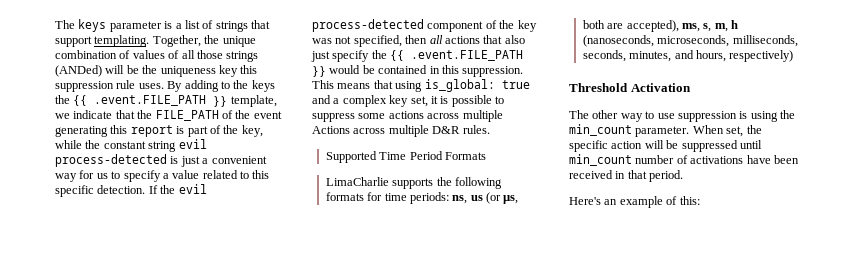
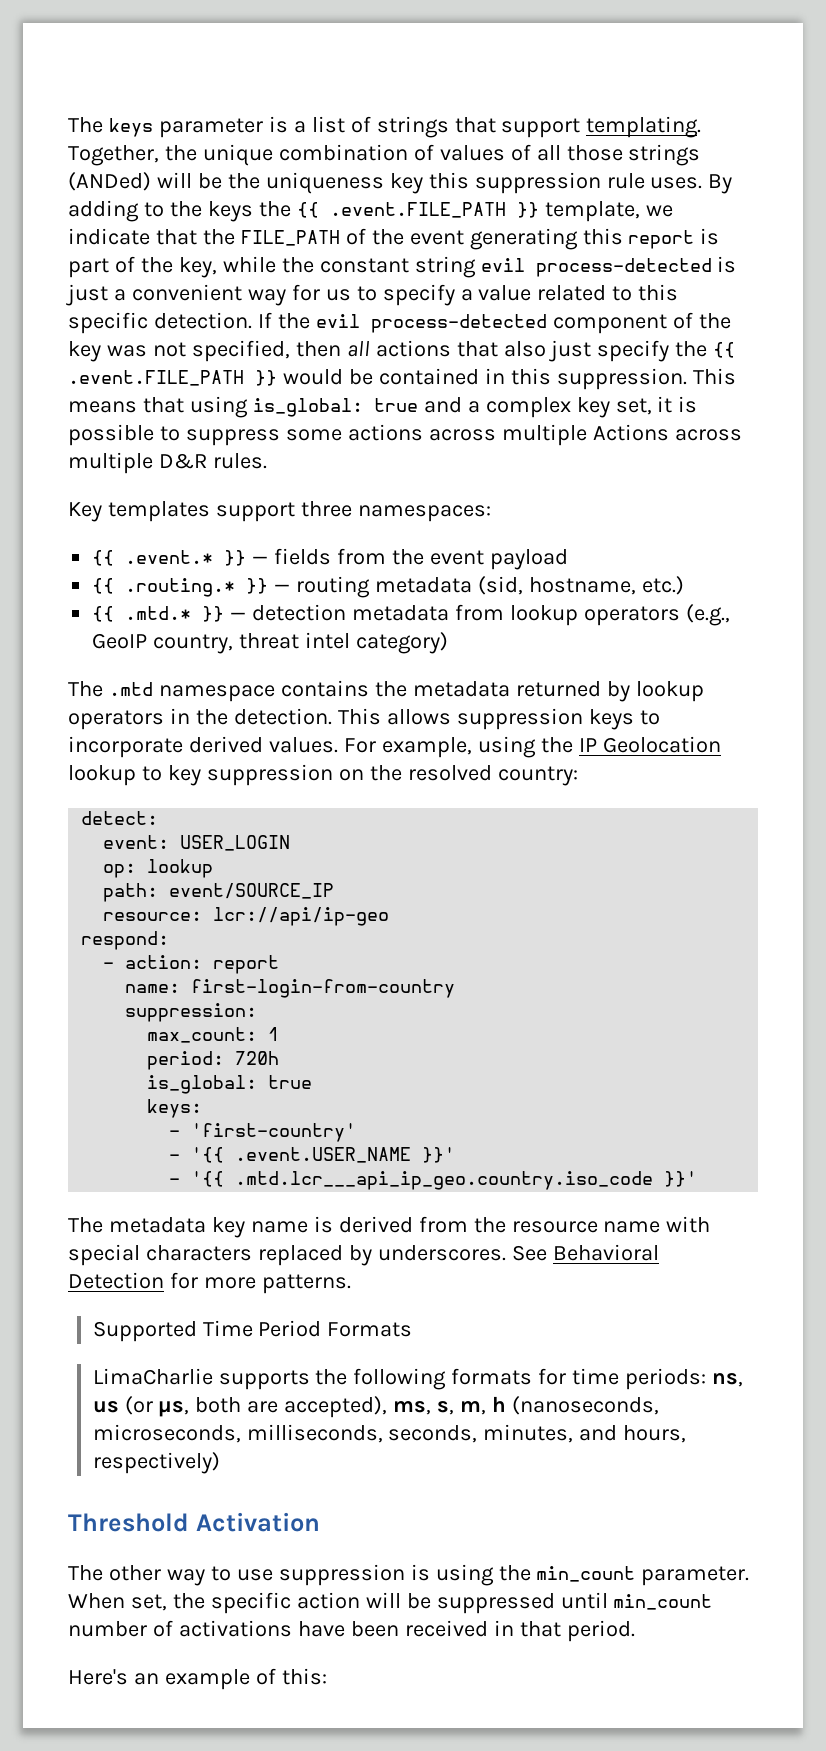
(490, 129) none -> [68,501,491,522] [92,548,568,570] [92,576,684,598] [92,604,730,626] [92,632,448,654] [68,680,704,702] [68,708,660,730] [68,736,721,758] [68,764,578,786] [81,811,159,825] [103,835,291,851] [103,859,214,878] [103,883,335,902] [103,907,390,926] [81,931,170,950] [103,955,280,974] [125,979,456,998] [125,1003,258,1022] [147,1027,280,1043] [147,1051,280,1070] [147,1075,313,1094] [147,1099,203,1118] [169,1123,357,1142] [169,1147,456,1163] [169,1171,698,1190] [68,1216,711,1238] [68,1244,659,1266] [68,1272,351,1294] // Key templates support three namespaces: // {{ .event.* }} — fields from the event payload // {{ .routing.* }} — routing metadata (sid, hostname, etc.) // {{ .mtd.* }} — detection metadata from lookup operators (e.g., GeoIP country, threat intel category) // The .mtd namespace contains the metadata returned by lookup operators in the detection. This allows suppression keys to incorporate derived values. For example, using the IP Geolocation lookup to key suppression on the resolved country: // detect: // event: USER_LOGIN // op: lookup // path: event/SOURCE_IP // resource: lcr://api/ip-geo // respond: // - action: report // name: first-login-from-country // suppression: // max_count: 1 // period: 720h // is_global: true // keys: // - 'first-country' // - '{{ .event.USER_NAME }}' // - '{{ .mtd.lcr___api_ip_geo.country.iso_code }}' // The metadata key name is derived from the resource name with special characters replaced by underscores. See Behavioral Detection for more patterns.

